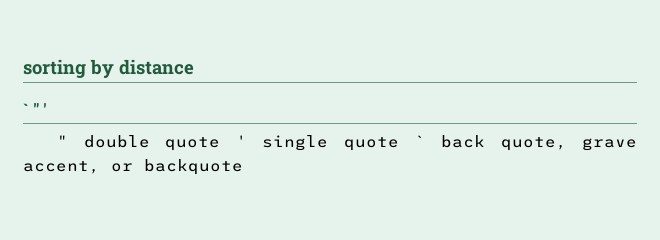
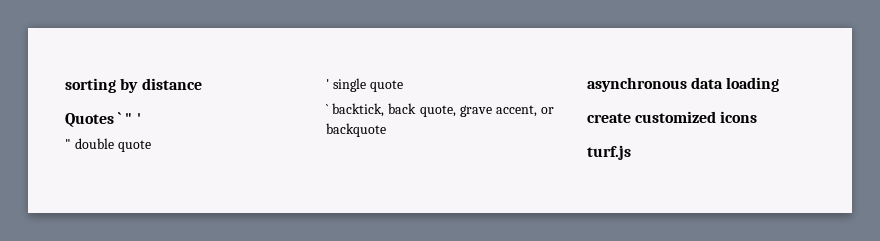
(194, 67) none -> [65,113,114,127] Quotes
(221, 144) none -> (151, 146) //
[414,135,426,147] ` -> [326,103,385,117] // ` backtick,
(243, 167) none -> [587,77,780,92] [587,111,758,123] [587,145,631,160] // asynchronous data loading // create customized icons // turf.js

